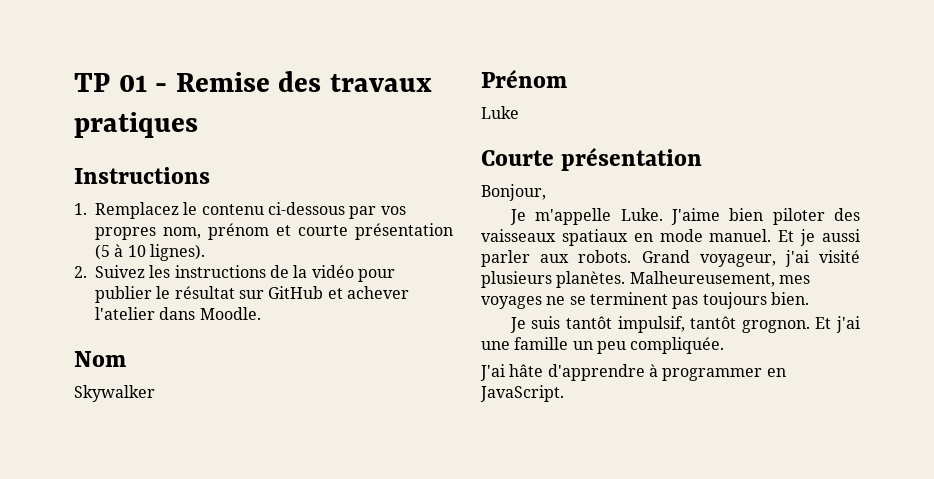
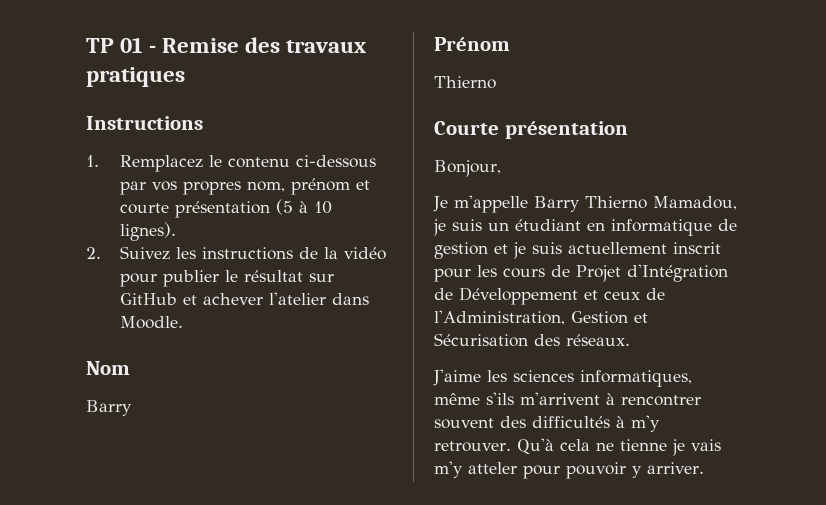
[74,385,155,402] Skywalker -> [86,400,132,416] Barry
[481,106,519,119] Luke -> [434,76,496,89] Thierno
[620,208,860,225] [481,229,860,246] [481,250,860,267] [481,271,810,288] [481,292,809,309] [509,316,860,333] [481,337,725,354] [480,364,786,381] [480,385,564,402] Luke. J'aime bien piloter des vaisseaux spatiaux en mode manuel. Et je aussi parler aux robots. Grand voyageur, j'ai visité plusieurs planètes. Malheureusement, mes voyages ne se terminent pas toujours bien. // Je suis tantôt impulsif, tantôt grognon. Et j'ai une famille un peu compliquée. // J'ai hâte d'apprendre à programmer en JavaScript. -> [534,196,737,212] [433,219,737,236] [434,242,721,259] [434,264,728,282] [434,287,665,305] [434,310,648,325] [434,333,630,347] [433,369,692,387] [434,392,701,406] [434,415,660,432] [434,438,721,456] [434,461,704,479] Barry Thierno Mamadou, je suis un étudiant en informatique de gestion et je suis actuellement inscrit pour les cours de Projet d'Intégration de Développement et ceux de l'Administration, Gestion et Sécurisation des réseaux. // J'aime les sciences informatiques, même s'ils m'arrivent à rencontrer souvent des difficultés à m'y retrouver. Qu'à cela ne tienne je vais m'y atteler pour pouvoir y arriver.

